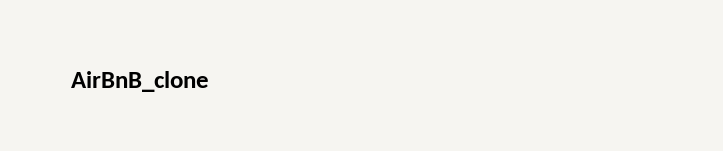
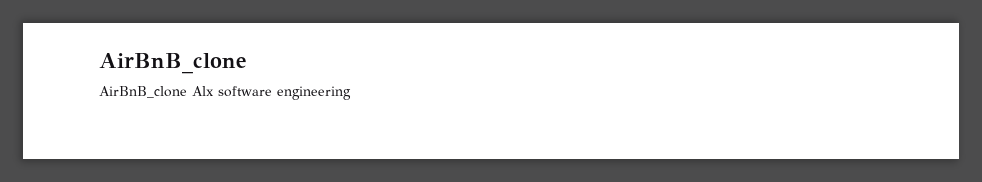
[71,71,209,92] AirBnB_clone -> [99,53,247,74] [99,86,351,100] AirBnB_clone // AirBnB_clone Alx software engineering

